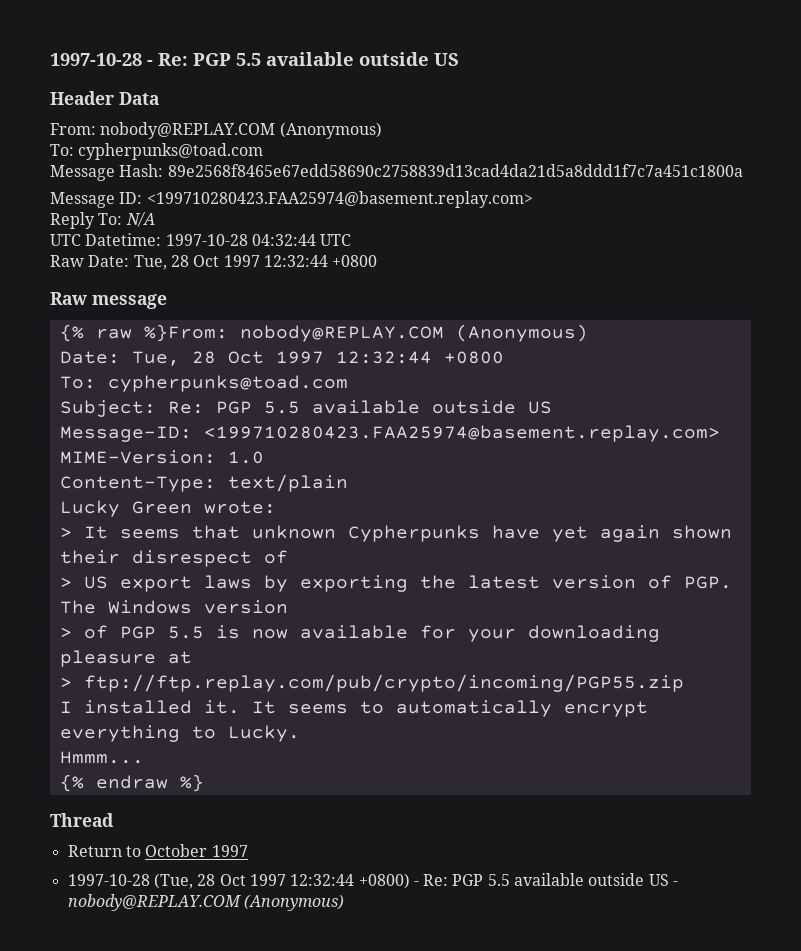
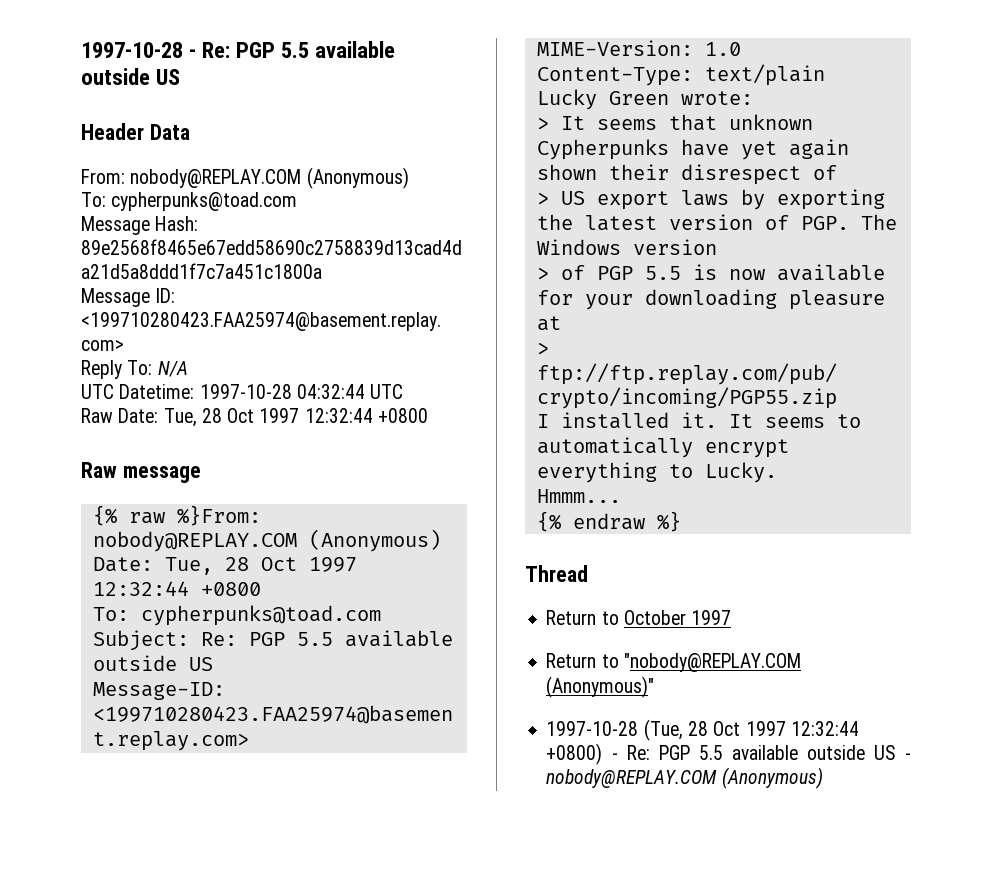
(248, 851) none -> [546,653,801,672] [546,676,655,698] // Return to "nobody@REPLAY.COM (Anonymous)"

